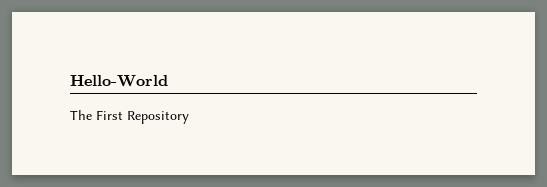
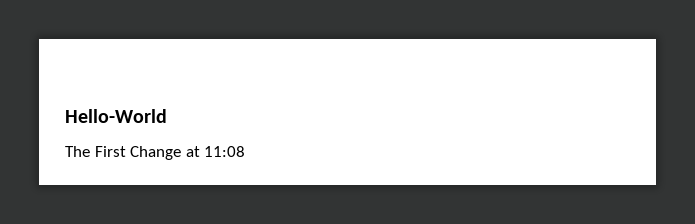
[127,111,189,124] Repository -> [130,146,246,160] Change at 11:08

